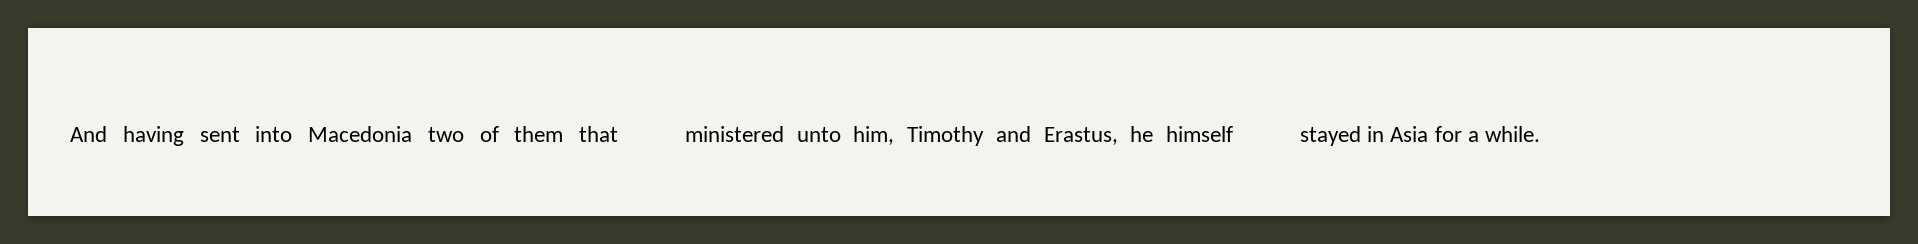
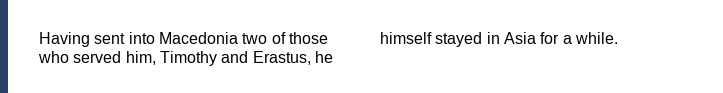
[70,126,184,146] And having -> [39,32,90,47] Having
[514,126,841,142] them that ministered unto -> [288,32,328,44] [38,51,122,63] those who served

